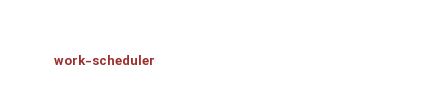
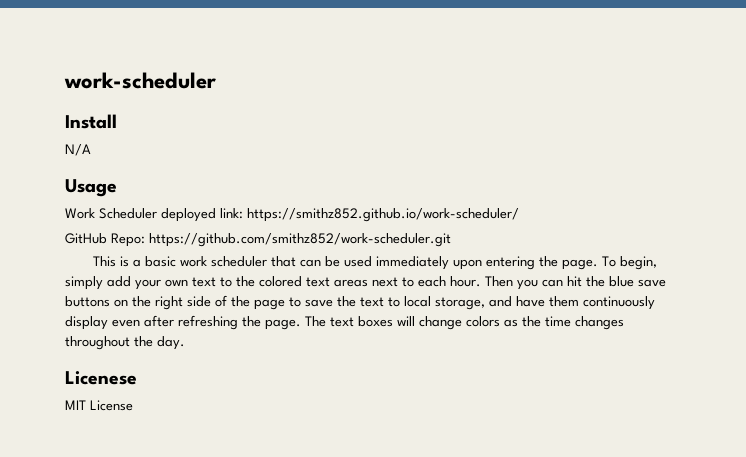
(155, 60) none -> [65,114,117,129] [65,144,91,156] [65,179,117,197] [65,208,519,222] [65,233,451,247] [93,256,658,270] [65,276,666,290] [65,295,655,310] [65,315,624,330] [65,336,185,350] [65,371,137,385] [65,400,133,411] // Install // N/A // Usage // Work Scheduler deployed link: https://smithz852.github.io/work-scheduler/ // GitHub Repo: https://github.com/smithz852/work-scheduler.git // This is a basic work scheduler that can be used immediately upon entering the page. To begin, simply add your own text to the colored text areas next to each hour. Then you can hit the blue save buttons on the right side of the page to save the text to local storage, and have them continuously display even after refreshing the page. The text boxes will change colors as the time changes throughout the day. // Licenese // MIT License

